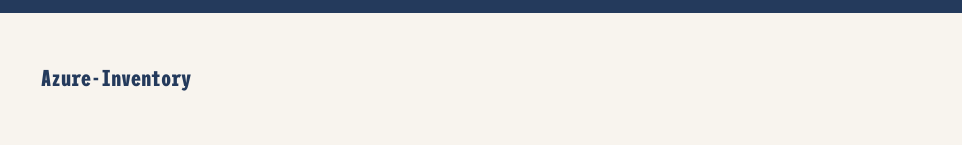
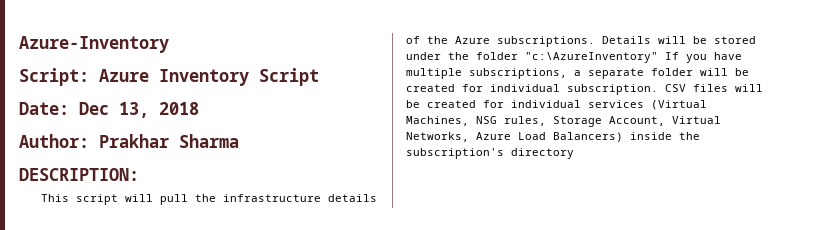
(191, 80) none -> [19,68,319,86] [19,102,199,118] [19,134,239,148] [19,168,139,181] [40,194,377,205] [406,36,756,47] [406,52,742,63] [406,68,749,79] [406,84,763,95] [406,100,707,110] [406,116,721,127] [406,132,700,142] [406,148,574,159] // Script: Azure Inventory Script // Date: Dec 13, 2018 // Author: Prakhar Sharma // DESCRIPTION: // This script will pull the infrastructure details of the Azure subscriptions. Details will be stored under the folder "c:\AzureInventory" If you have multiple subscriptions, a separate folder will be created for individual subscription. CSV files will be created for individual services (Virtual Machines, NSG rules, Storage Account, Virtual Networks, Azure Load Balancers) inside the subscription's directory

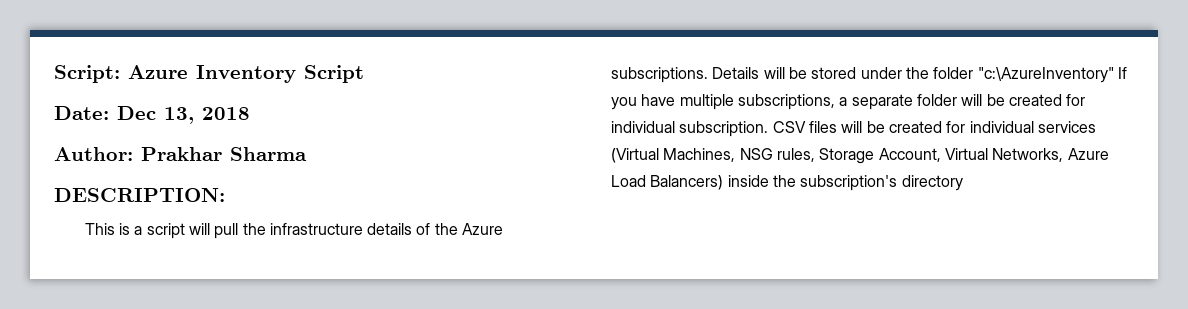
[19,36,169,53] Azure-Inventory // -> (54, 74) none
(69, 198) none -> [118,223,143,235] is a

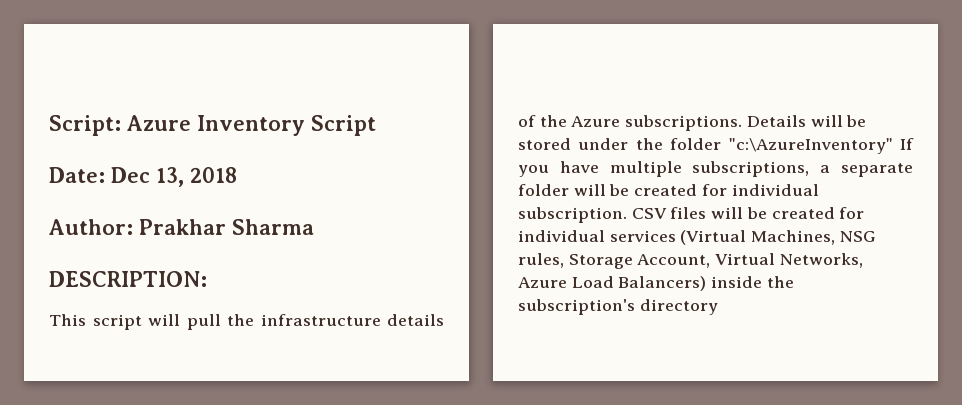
[118,223,143,235] is a -> (86, 320) none

